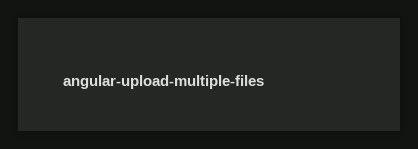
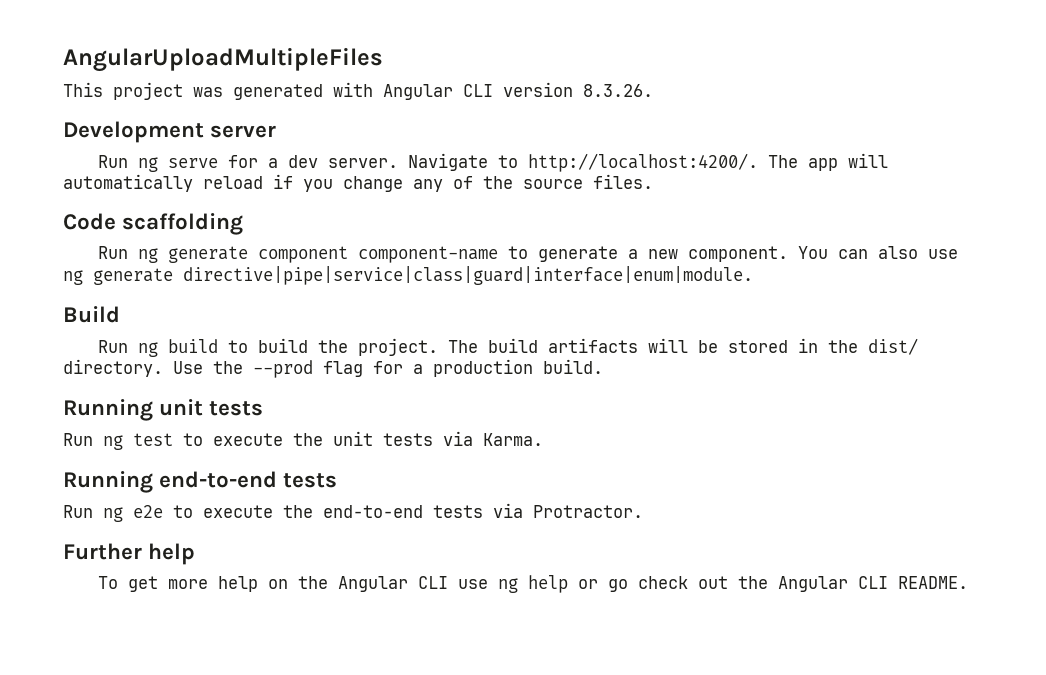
[63,75,264,89] angular-upload-multiple-files -> [63,47,383,72] [63,82,653,100] [63,121,277,143] [98,153,889,172] [63,174,653,192] [63,213,244,235] [98,246,959,263] [63,266,753,285] [63,306,120,323] [98,338,919,357] [63,359,603,378] [63,399,264,421] [63,431,543,450] [63,471,338,493] [63,503,643,522] [63,543,196,565] [98,575,969,593] AngularUploadMultipleFiles // This project was generated with Angular CLI version 8.3.26. // Development server // Run ng serve for a dev server. Navigate to http://localhost:4200/. The app will automatically reload if you change any of the source files. // Code scaffolding // Run ng generate component component-name to generate a new component. You can also use ng generate directive|pipe|service|class|guard|interface|enum|module. // Build // Run ng build to build the project. The build artifacts will be stored in the dist/ directory. Use the --prod flag for a production build. // Running unit tests // Run ng test to execute the unit tests via Karma. // Running end-to-end tests // Run ng e2e to execute the end-to-end tests via Protractor. // Further help // To get more help on the Angular CLI use ng help or go check out the Angular CLI README.

